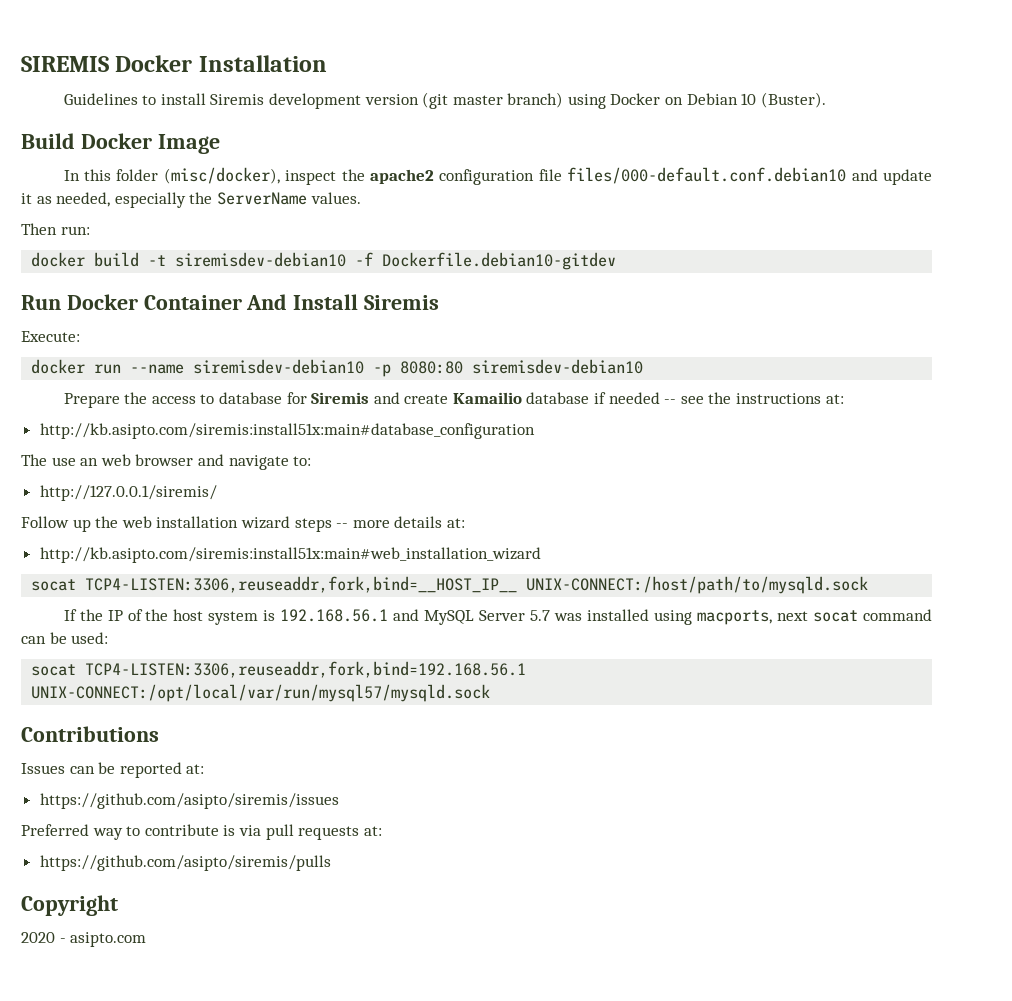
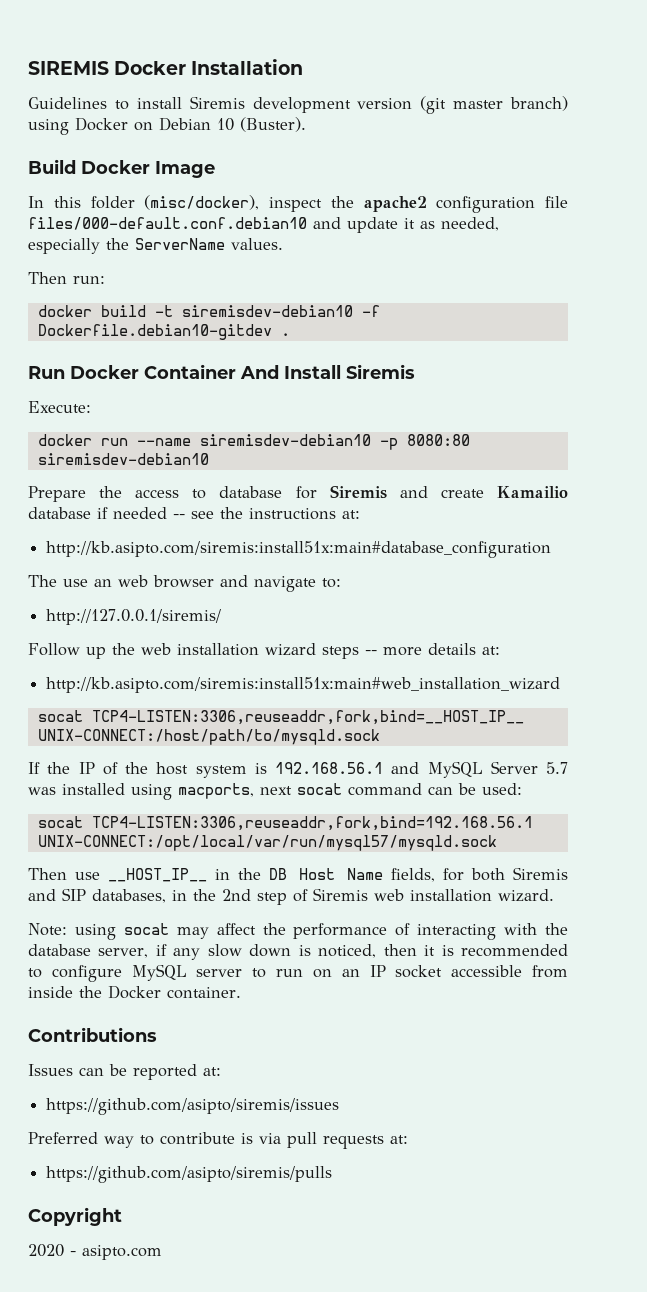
(617, 261) none -> [280,333,290,336] .
(491, 693) none -> [28,867,568,882] [28,888,554,905] [28,923,568,940] [28,944,568,960] [28,964,568,982] [28,985,241,999] // Then use __HOST_IP__ in the DB Host Name fields, for both Siremis and SIP databases, in the 2nd step of Siremis web installation wizard. // Note: using socat may affect the performance of interacting with the database server, if any slow down is noticed, then it is recommended to configure MySQL server to run on an IP socket accessible from inside the Docker container.

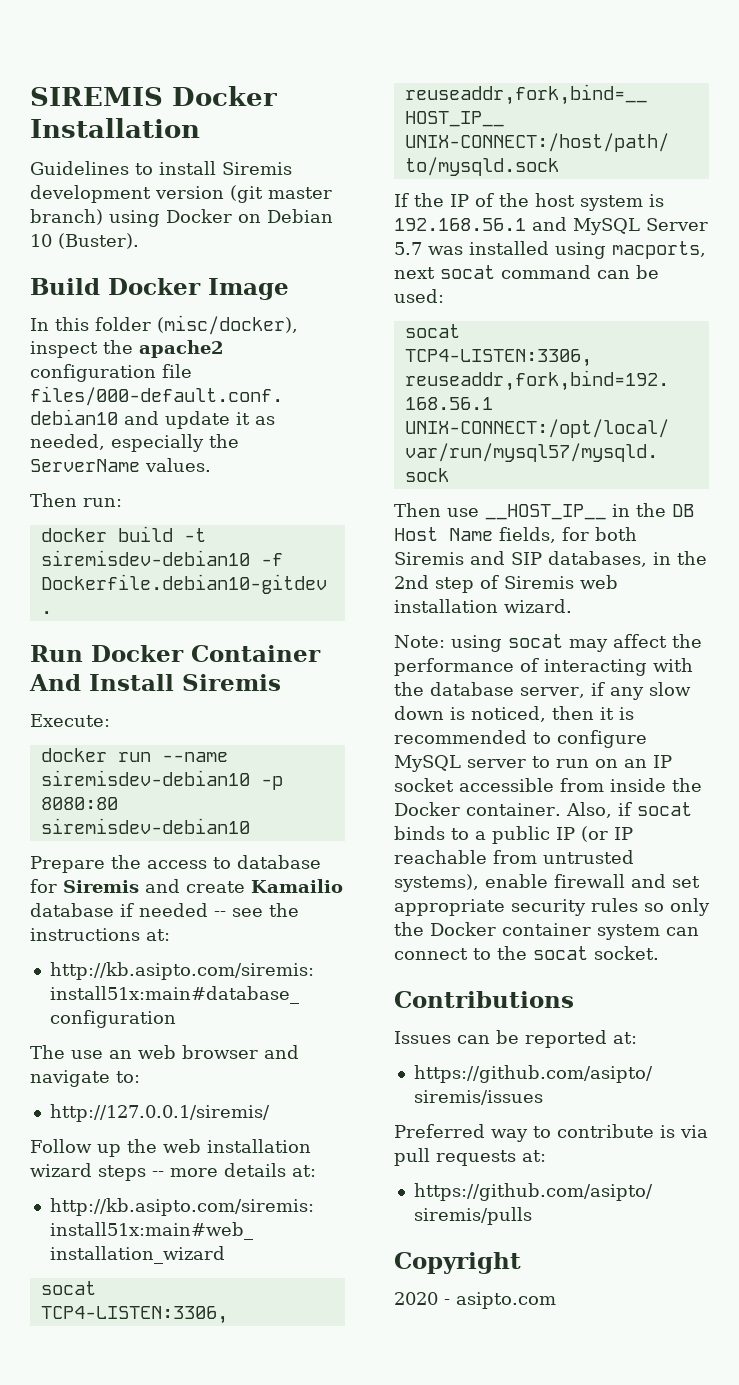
(241, 993) none -> [565,802,692,818] [394,826,633,844] [394,850,634,864] [394,874,700,892] [394,898,710,916] [394,922,699,940] [394,946,659,960] Also, if socat binds to a public IP (or IP reachable from untrusted systems), enable firewall and set appropriate security rules so only the Docker container system can connect to the socat socket.

